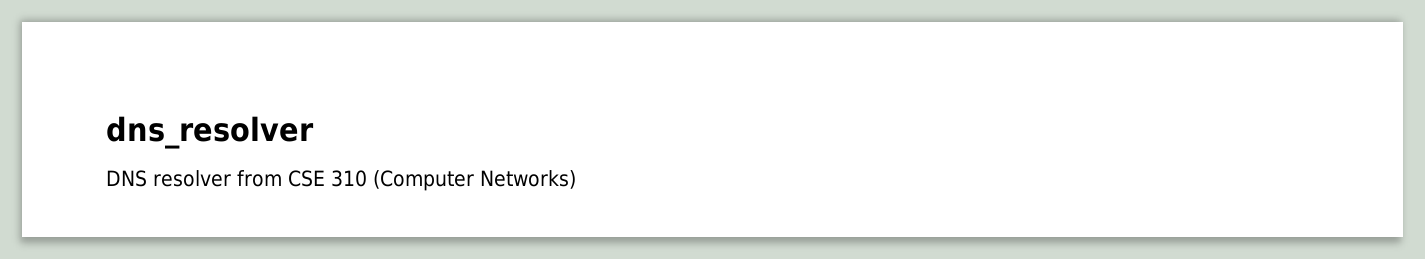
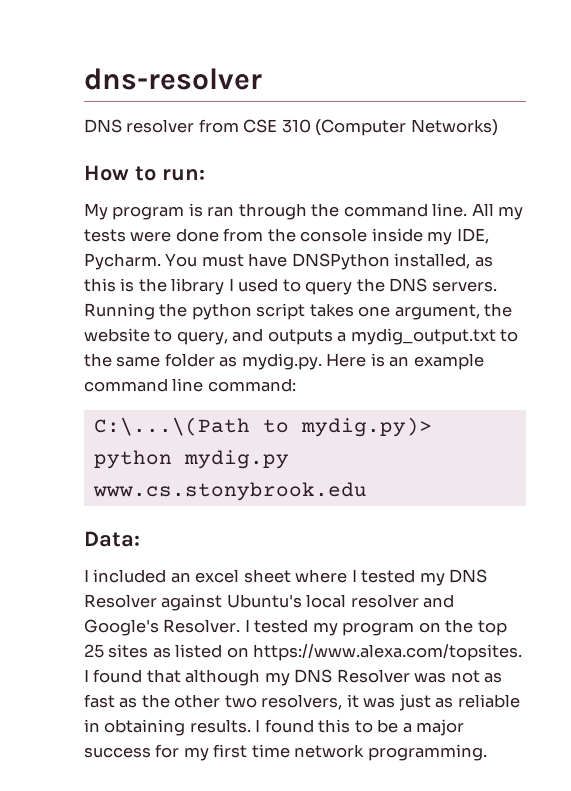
[106,116,314,149] dns_resolver -> [84,68,262,90] dns-resolver
(576, 179) none -> [84,165,205,181] [84,203,524,220] [84,228,489,245] [84,253,493,270] [84,278,497,295] [84,303,513,320] [84,328,519,345] [84,353,484,370] [84,378,296,392] [93,417,432,437] [93,450,289,469] [92,482,367,501] [84,531,140,547] [84,569,488,586] [84,594,455,611] [84,619,507,636] [84,644,523,661] [84,669,503,686] [84,694,520,711] [84,719,465,736] [84,744,487,761] // How to run: // My program is ran through the command line. All my tests were done from the console inside my IDE, Pycharm. You must have DNSPython installed, as this is the library I used to query the DNS servers. Running the python script takes one argument, the website to query, and outputs a mydig_output.txt to the same folder as mydig.py. Here is an example command line command: // C:\...\(Path to mydig.py)> python mydig.py www.cs.stonybrook.edu // Data: // I included an excel sheet where I tested my DNS Resolver against Ubuntu's local resolver and Google's Resolver. I tested my program on the top 25 sites as listed on https://www.alexa.com/topsites. I found that although my DNS Resolver was not as fast as the other two resolvers, it was just as reliable in obtaining results. I found this to be a major success for my first time network programming.

